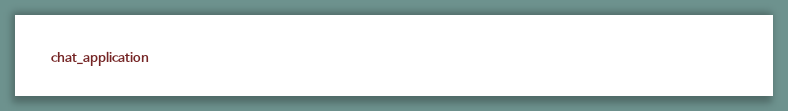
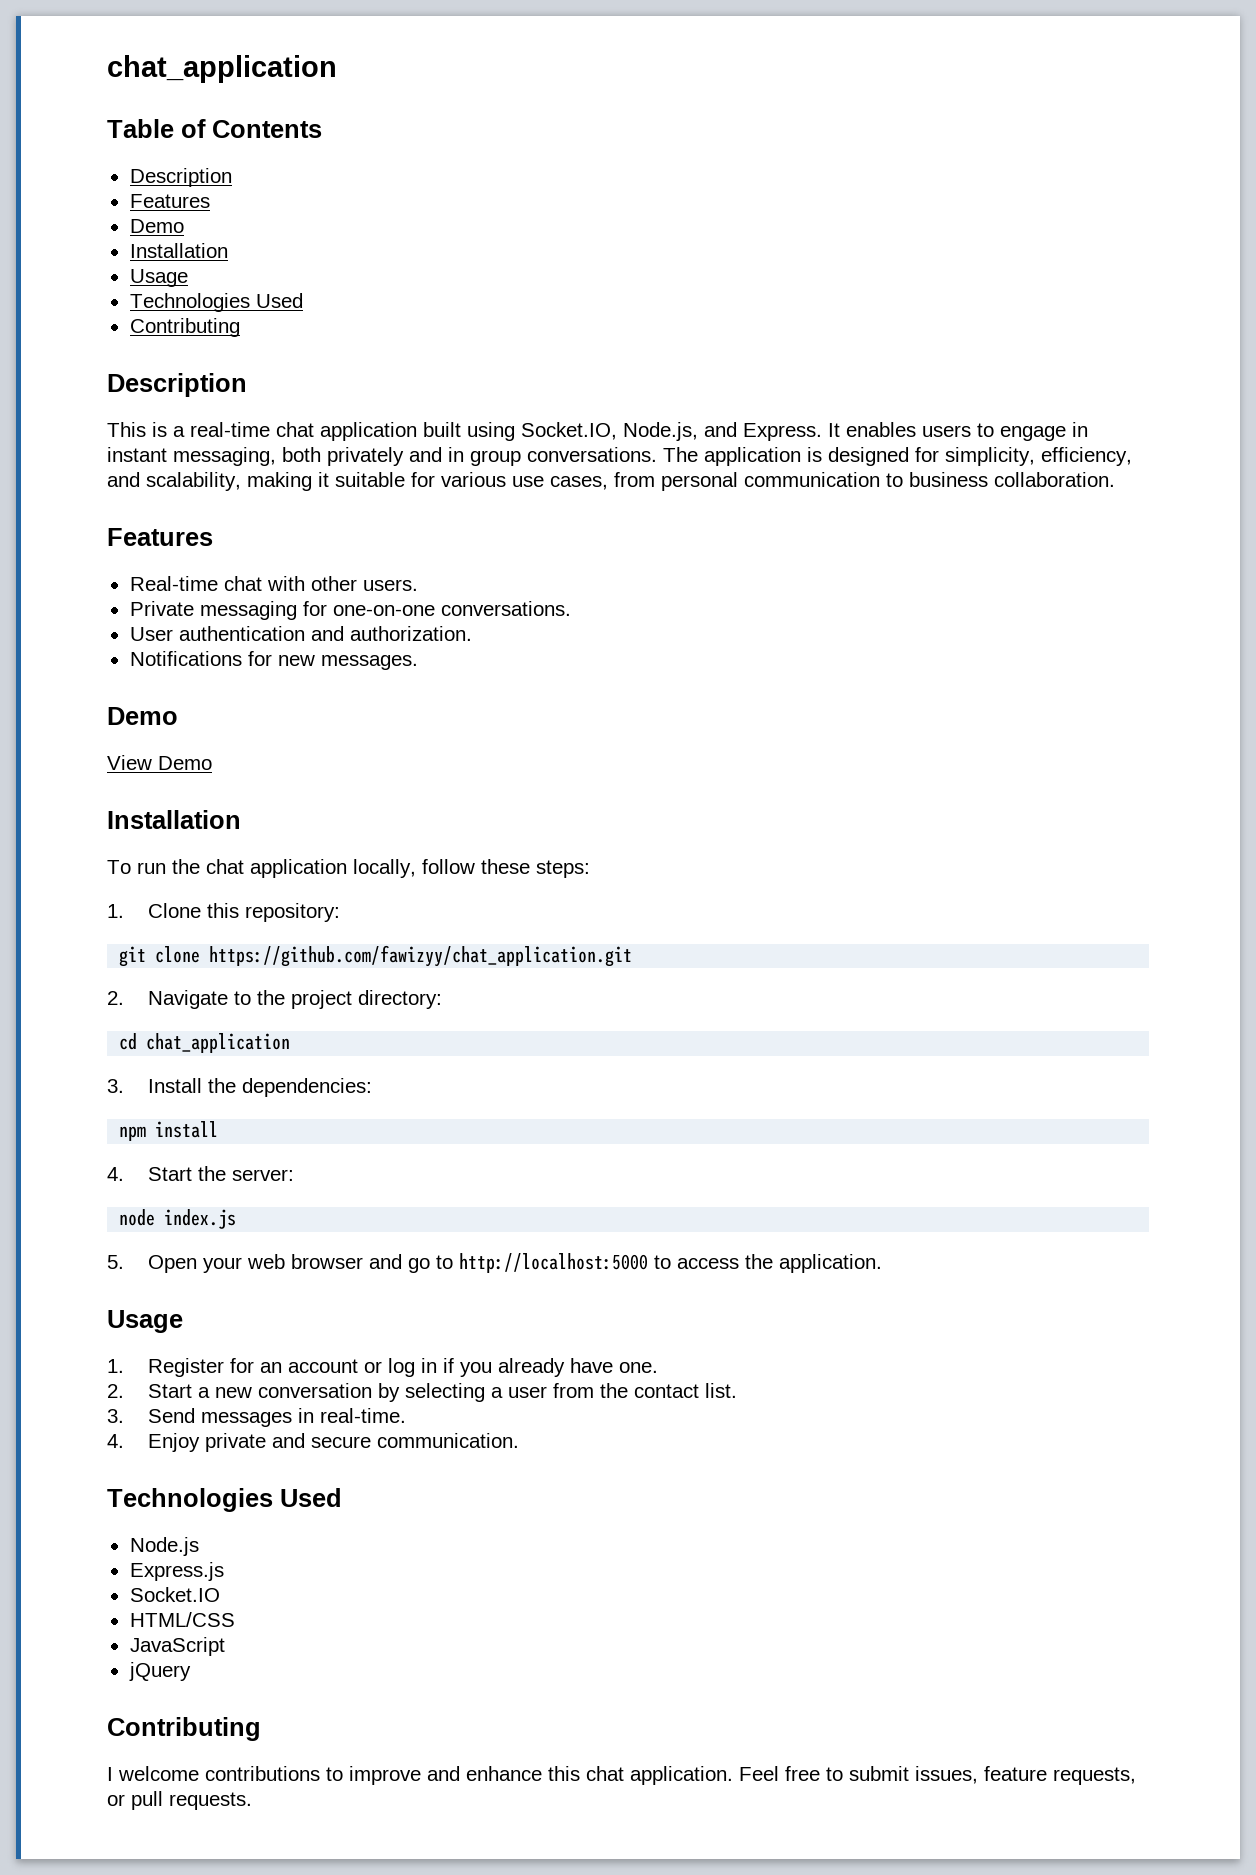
[51,51,149,66] chat_application -> [107,55,337,83] [107,119,322,138] [129,168,232,187] [129,194,210,208] [129,219,184,233] [129,243,228,258] [129,269,188,287] [129,293,303,312] [129,318,240,337] [107,373,247,397] [107,422,1088,441] [107,447,1132,466] [107,472,1115,491] [107,528,213,546] [129,576,418,591] [129,601,571,620] [129,626,472,641] [129,651,418,670] [107,707,178,725] [107,755,212,770] [107,810,241,829] [107,859,590,878] [107,903,340,922] [119,945,633,967] [107,990,442,1009] [119,1033,291,1053] [107,1078,372,1097] [119,1121,219,1141] [107,1166,294,1181] [119,1209,237,1229] [107,1253,882,1273] [107,1310,183,1333] [107,1358,658,1377] [107,1383,737,1402] [107,1408,406,1427] [107,1433,519,1452] [107,1488,342,1512] [129,1537,199,1556] [129,1562,224,1581] [129,1587,220,1602] [129,1612,235,1627] [129,1637,225,1656] [128,1662,191,1681] [107,1717,261,1741] [107,1766,1136,1785] [107,1791,252,1810] chat_application // Table of Contents // Description // Features // Demo // Installation // Usage // Technologies Used // Contributing // Description // This is a real-time chat application built using Socket.IO, Node.js, and Express. It enables users to engage in instant messaging, both privately and in group conversations. The application is designed for simplicity, efficiency, and scalability, making it suitable for various use cases, from personal communication to business collaboration. // Features // Real-time chat with other users. // Private messaging for one-on-one conversations. // User authentication and authorization. // Notifications for new messages. // Demo // View Demo // Installation // To run the chat application locally, follow these steps: // 1. Clone this repository: // git clone https://github.com/fawizyy/chat_application.git // 2. Navigate to the project directory: // cd chat_application // 3. Install the dependencies: // npm install // 4. Start the server: // node index.js // 5. Open your web browser and go to http://localhost:5000 to access the application. // Usage // 1. Register for an account or log in if you already have one. // 2. Start a new conversation by selecting a user from the contact list. // 3. Send messages in real-time. // 4. Enjoy private and secure communication. // Technologies Used // Node.js // Express.js // Socket.IO // HTML/CSS // JavaScript // jQuery // Contributing // I welcome contributions to improve and enhance this chat application. Feel free to submit issues, feature requests, or pull requests.

